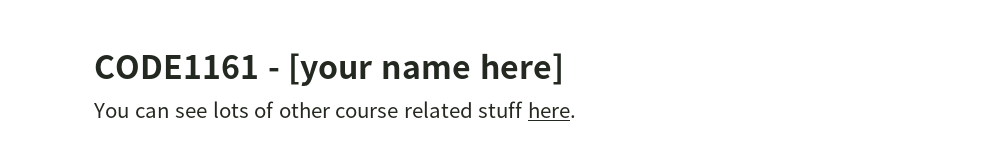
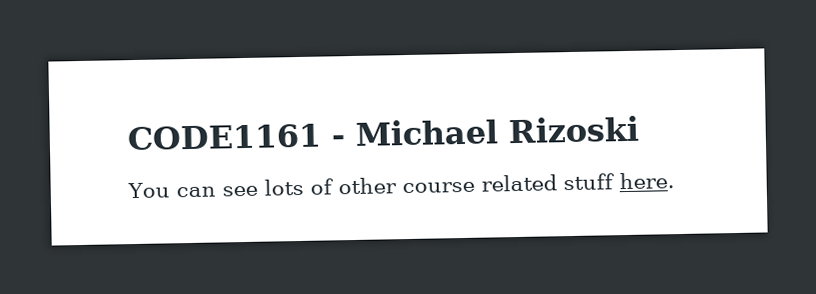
[288,53,564,86] [your name here] -> [355,115,639,146] Michael Rizoski

